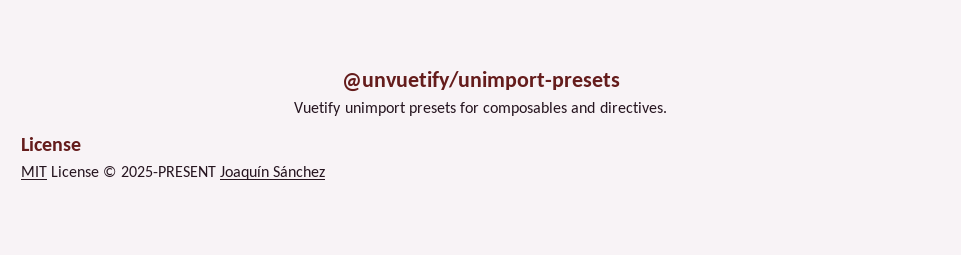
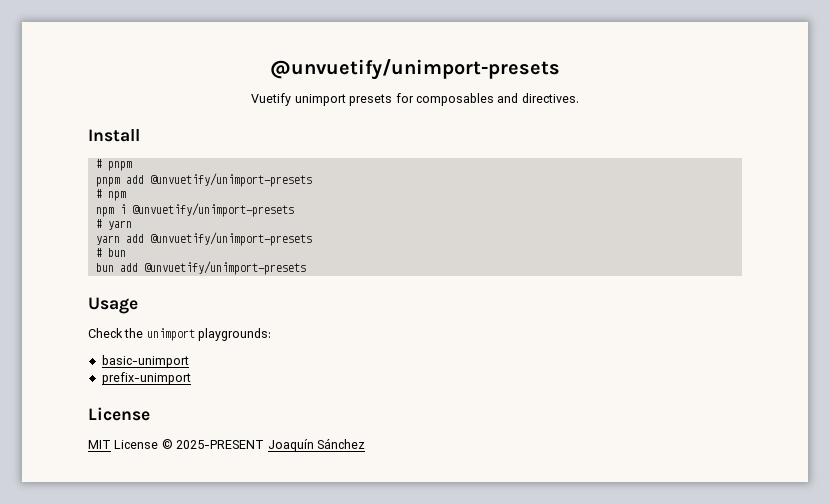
(667, 107) none -> [88,129,140,142] [95,159,132,171] [95,173,312,187] [95,189,126,201] [95,203,294,217] [95,219,132,230] [95,232,312,246] [95,248,126,257] [95,261,306,275] [88,297,138,314] [88,328,272,341] [101,355,189,368] [101,372,191,385] // Install // # pnpm // pnpm add @unvuetify/unimport-presets // # npm // npm i @unvuetify/unimport-presets // # yarn // yarn add @unvuetify/unimport-presets // # bun // bun add @unvuetify/unimport-presets // Usage // Check the unimport playgrounds: // basic-unimport // prefix-unimport

